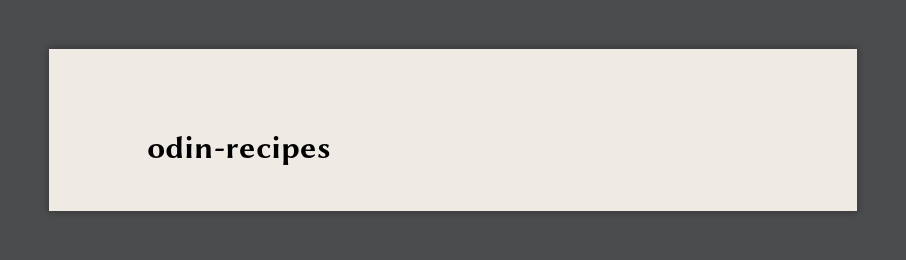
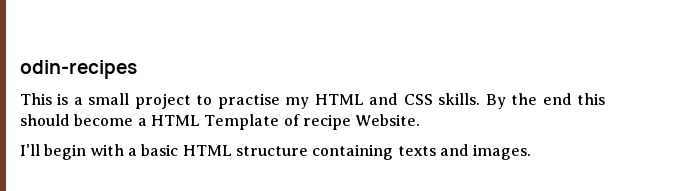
(331, 150) none -> [20,93,606,109] [20,114,421,130] [20,144,532,160] // This is a small project to practise my HTML and CSS skills. By the end this should become a HTML Template of recipe Website. // I'll begin with a basic HTML structure containing texts and images.

